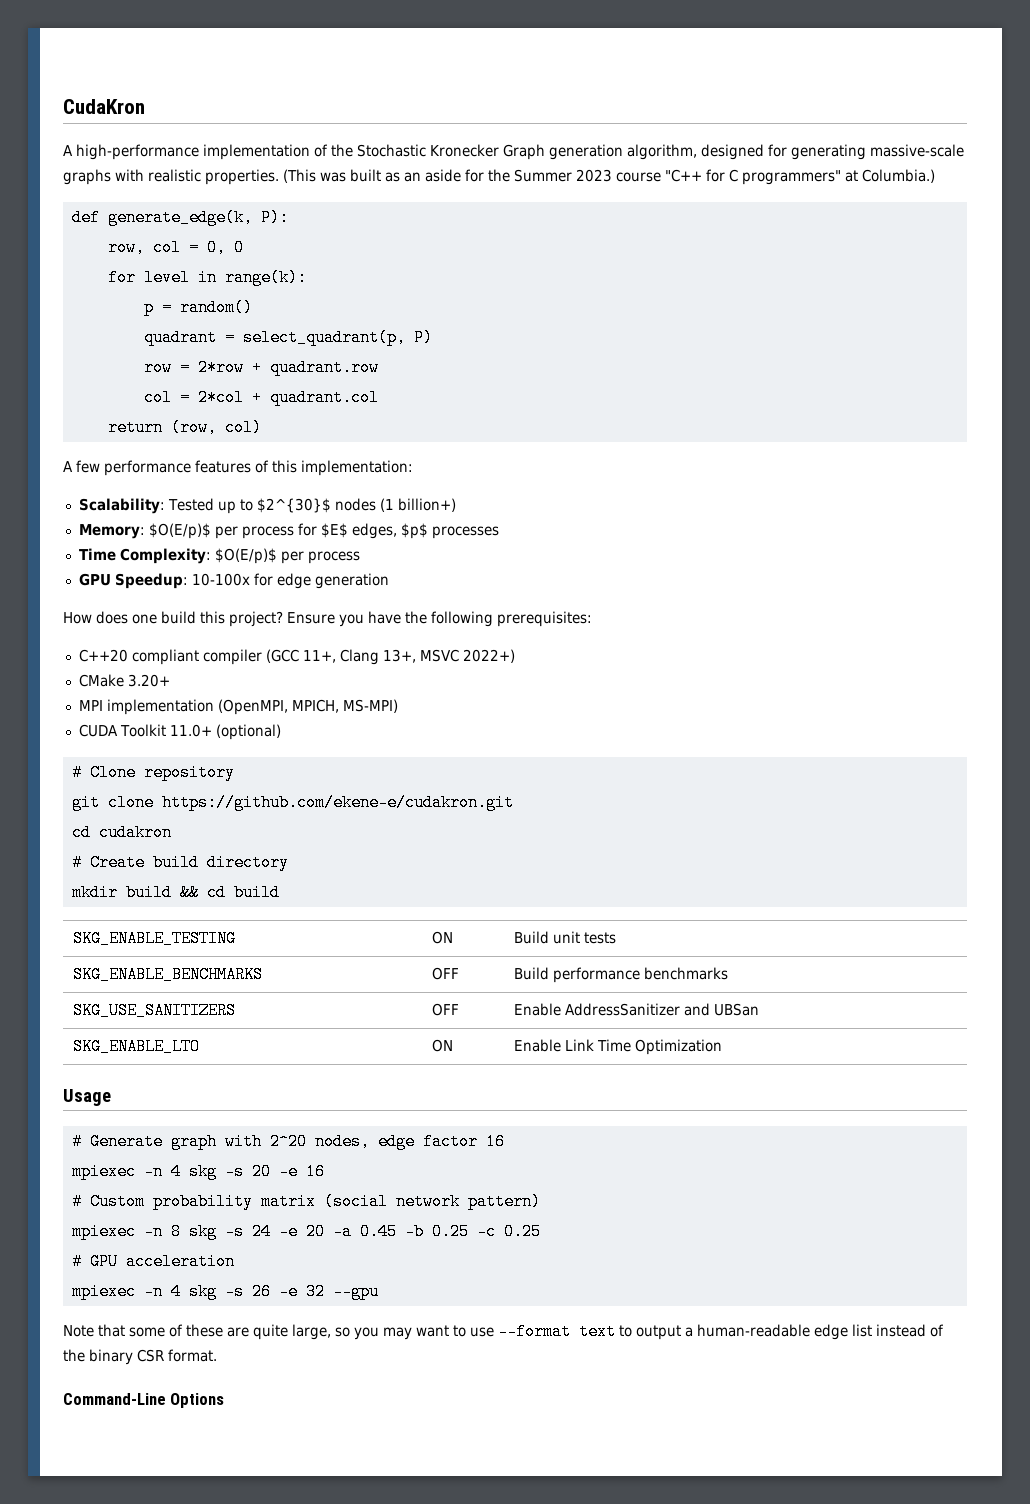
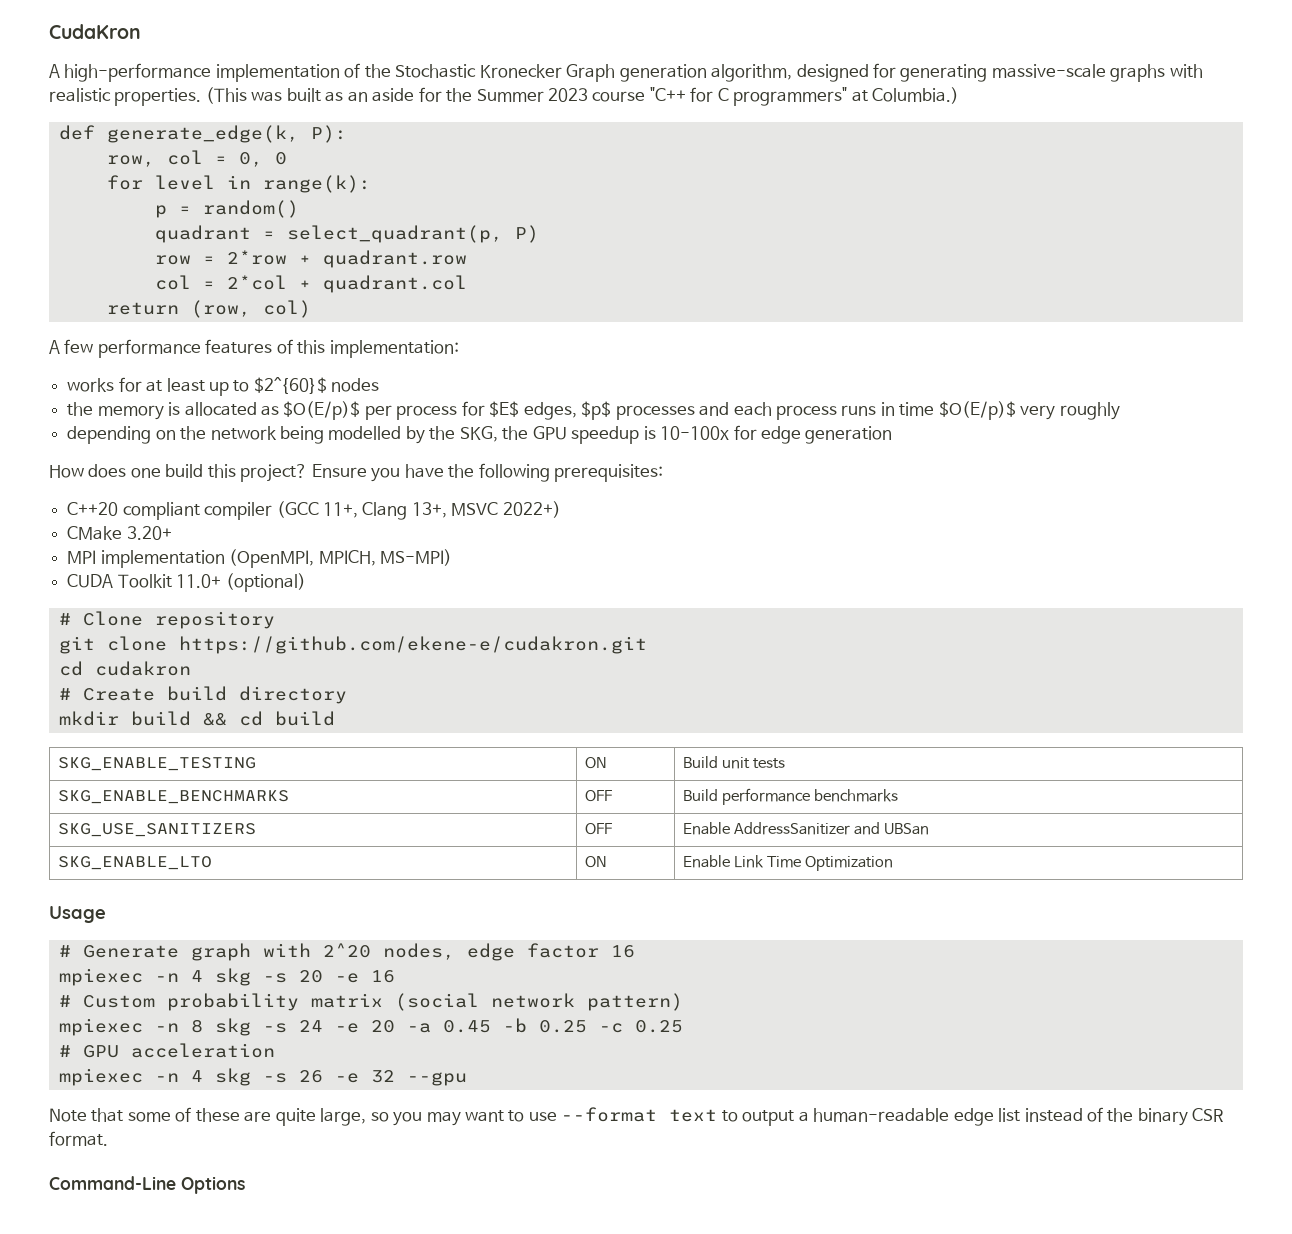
[78,498,214,514] Scalability: Tested -> [67,377,205,392] works for at least
[256,498,331,513] $2^{30}$ -> [253,377,327,394] $2^{60}$
[379,498,456,512] [78,524,145,539] (1 billion+) // Memory: -> [67,402,279,420] // the memory is allocated as
[78,548,360,564] [78,573,188,589] // Time Complexity: $O(E/p)$ per process // GPU Speedup: -> [699,401,1120,420] [67,426,656,444] and each process runs in time $O(E/p)$ very roughly // depending on the network being modelled by the SKG, the GPU speedup is

